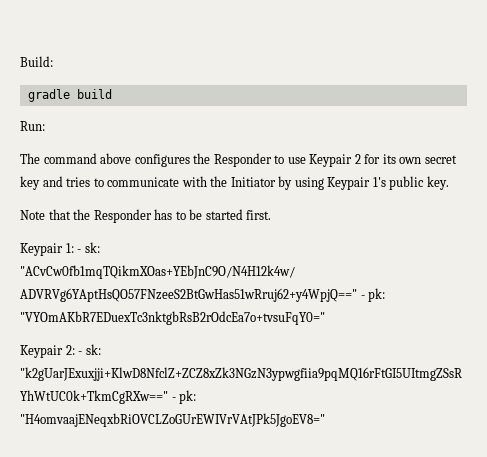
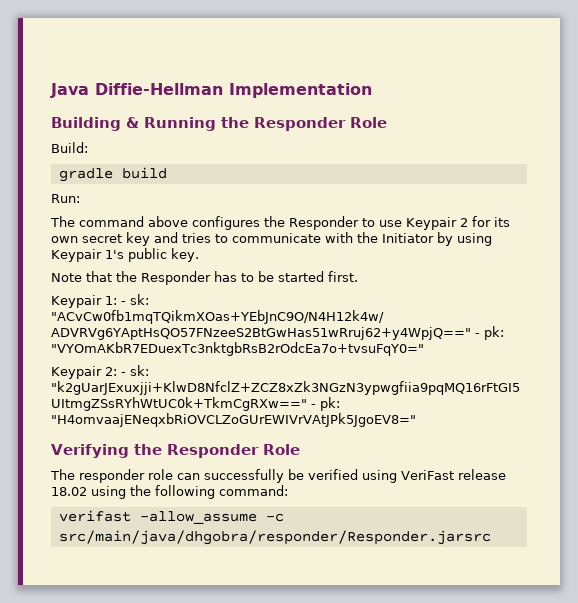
(20, 61) none -> [50,83,372,98] [51,117,387,131] Java Diffie-Hellman Implementation // Building & Running the Responder Role //
(325, 420) none -> [51,444,300,458] [50,469,506,483] [51,485,288,499] [58,510,284,524] [58,530,491,545] // Verifying the Responder Role // The responder role can successfully be verified using VeriFast release 18.02 using the following command: // verifast -allow_assume -c src/main/java/dhgobra/responder/Responder.jarsrc

